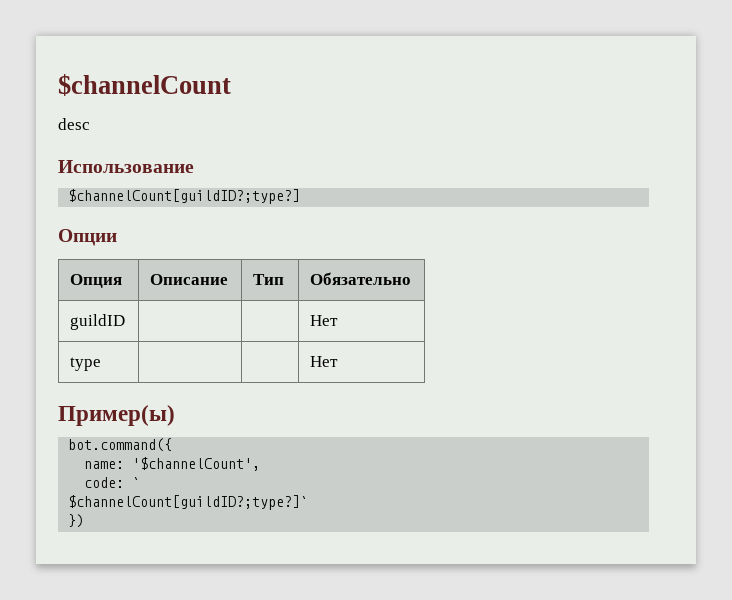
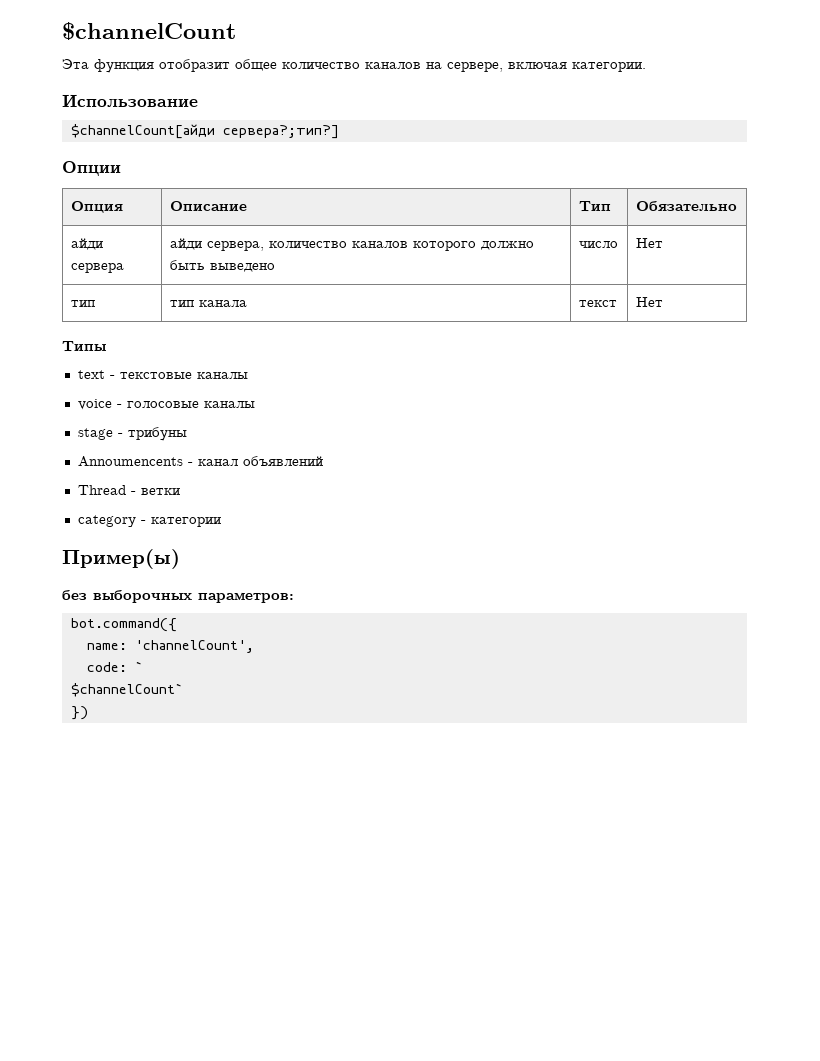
[58,118,90,130] desc -> [62,59,646,73] Эта функция отобразит общее количество каналов на сервере, включая категории.
[68,189,301,204] $channelCount[guildID?;type?] -> [70,124,339,139] $channelCount[айди сервера?;тип?]
[70,314,126,330] [310,315,339,326] [70,357,102,371] [310,356,339,367] [58,405,175,426] guildID | | | Нет // type | | | Нет // Пример(ы) -> [70,238,103,250] [70,263,124,273] [169,238,534,251] [169,260,275,272] [578,241,618,248] [635,238,663,248] [70,300,95,307] [169,300,247,307] [578,300,617,307] [635,297,663,307] [62,341,106,352] [77,370,248,379] [77,399,255,410] [77,427,187,441] [77,456,323,467] [77,485,180,495] [77,515,221,527] [62,549,180,569] [62,590,294,603] айди сервера | айди сервера, количество каналов которого должно быть выведено | число | Нет // тип | тип канала | текст | Нет // Типы // text - текстовые каналы // voice - голосовые каналы // stage - трибуны // Annoumencents - канал объявлений // Thread - ветки // category - категории // Пример(ы) // без выборочных параметров:
[132,457,261,471] '$channelCount', -> [134,640,254,653] 'channelCount',
[68,495,309,510] $channelCount[guildID?;type?]` -> [70,683,183,697] $channelCount`

